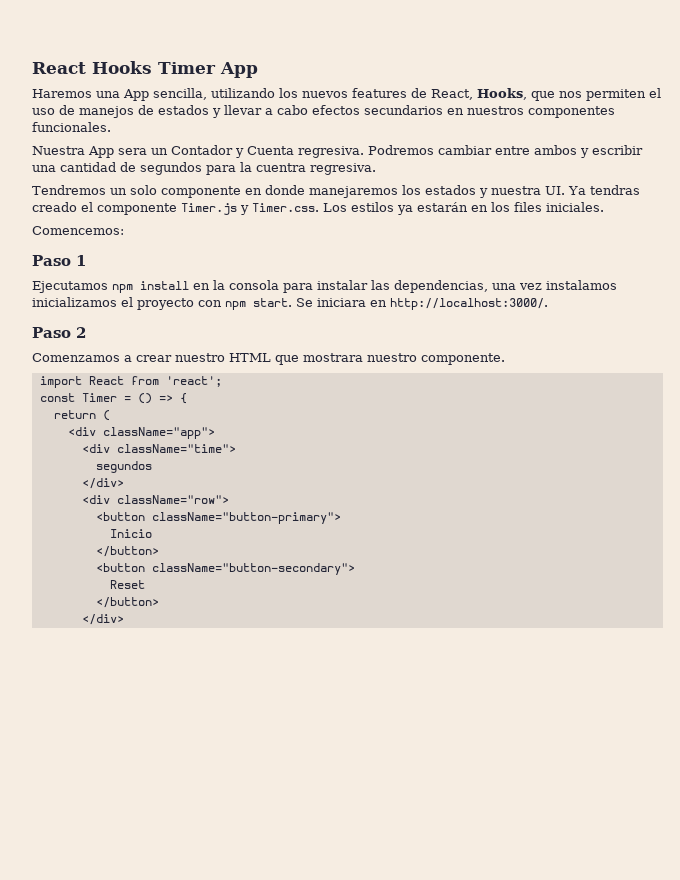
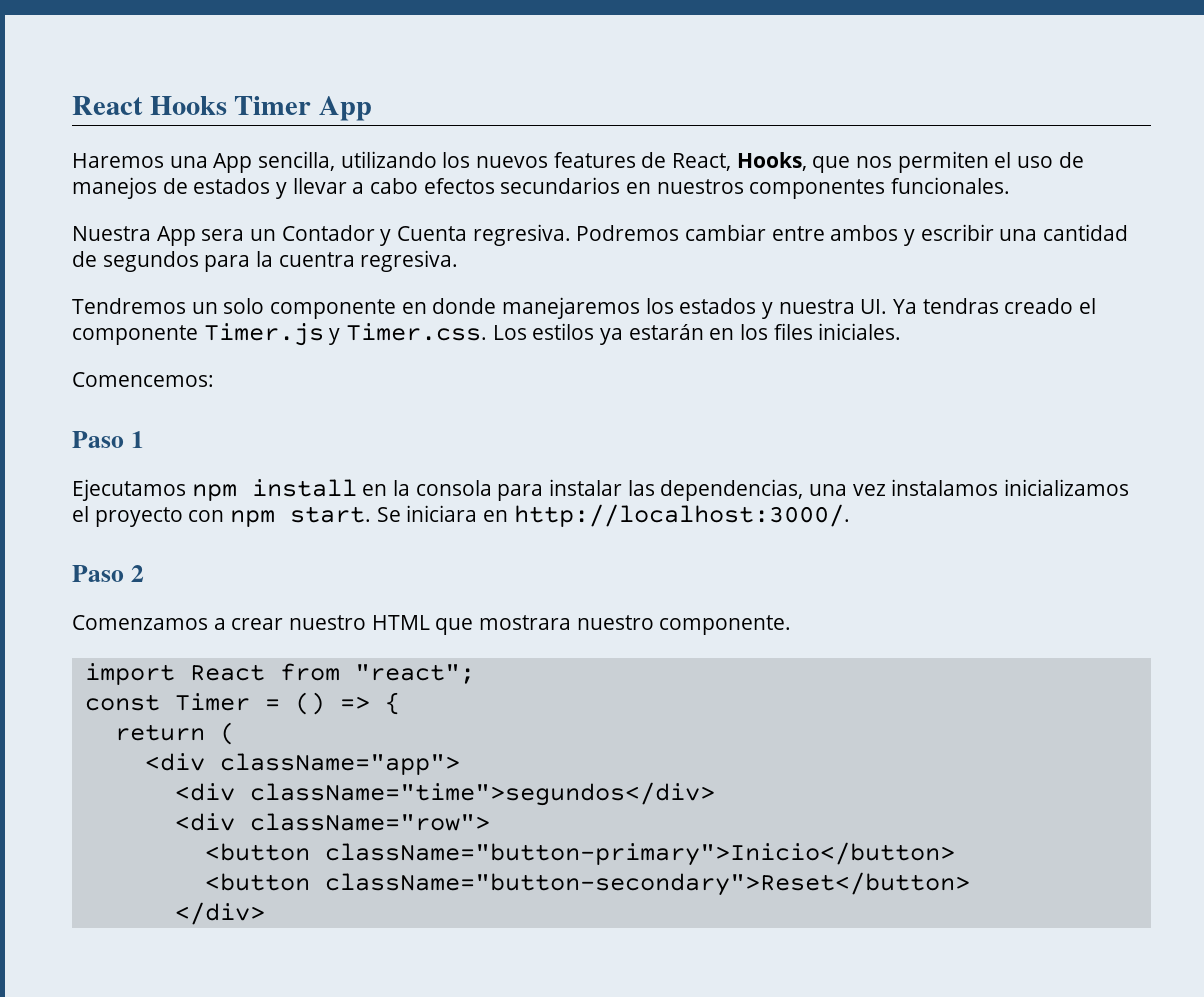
[165,376,222,387] 'react'; -> [354,664,475,684] "react";
[116,444,236,453] [95,461,152,473] [81,478,124,489] className="time"> // segundos // </div> -> [249,782,715,806] className="time">segundos</div>
[151,512,341,524] [109,529,152,538] [95,546,159,557] [95,563,355,575] [109,580,145,589] [95,597,159,608] className="button-primary"> // Inicio // </button> // <button className="button-secondary"> // Reset // </button> -> [324,842,955,866] [204,872,970,896] className="button-primary">Inicio</button> // <button className="button-secondary">Reset</button>

